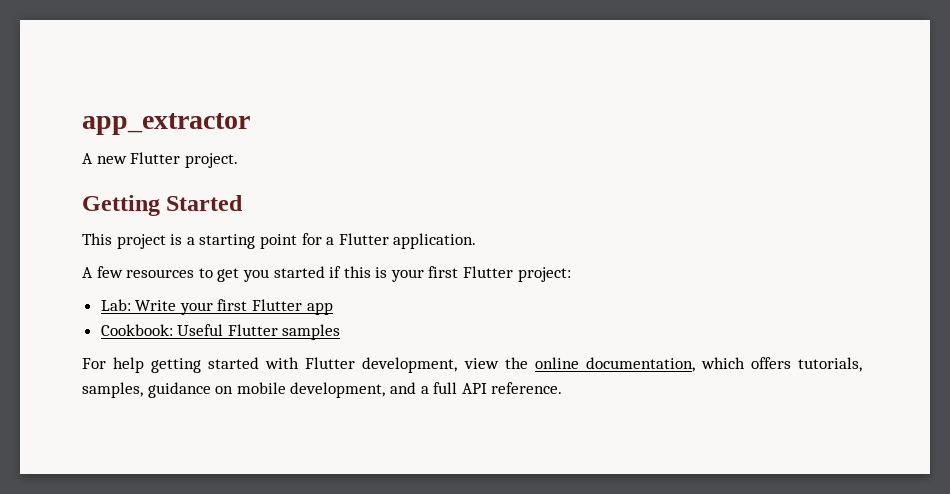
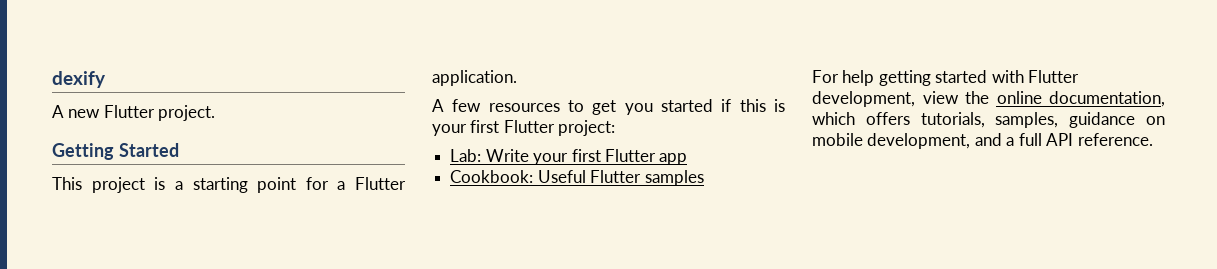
[82,113,250,135] app_extractor -> [52,71,106,88] dexify

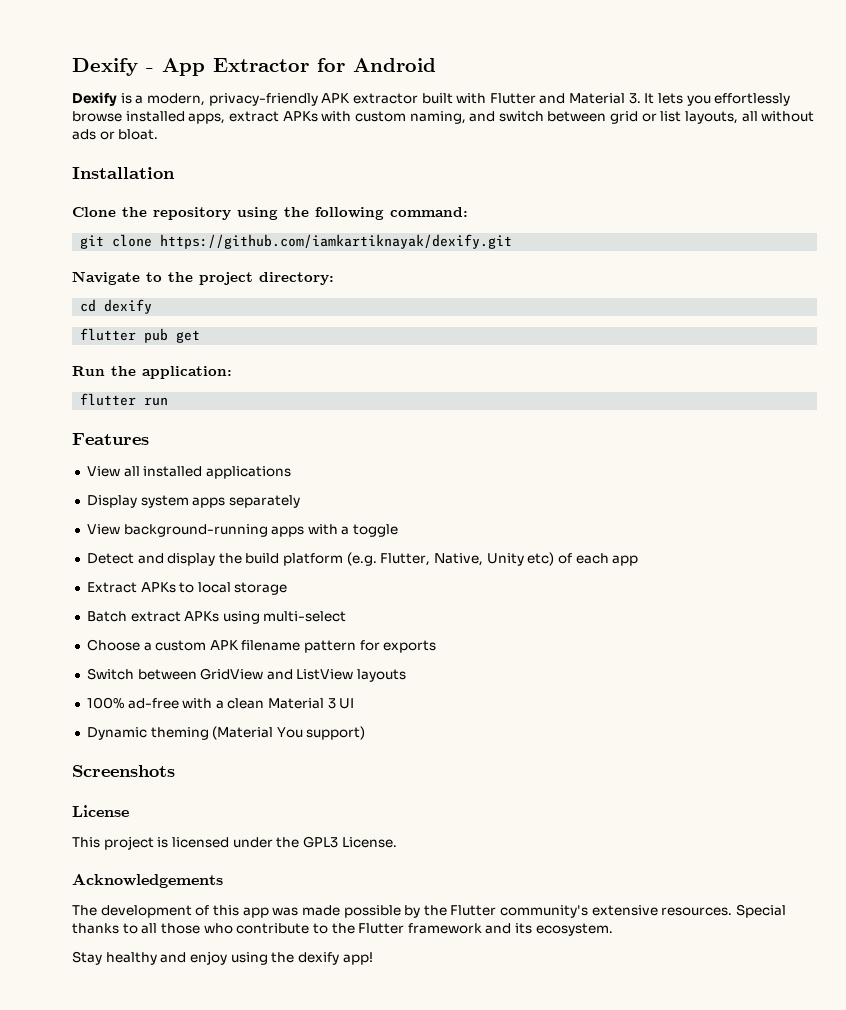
[52,71,106,88] [52,105,216,121] [52,143,179,160] [52,177,406,193] [432,70,517,86] [432,99,785,115] [432,120,616,136] [450,149,688,165] [450,170,704,186] [812,70,1080,86] [812,91,1165,107] [812,112,1165,128] [812,133,1153,149] dexify // A new Flutter project. // Getting Started // This project is a starting point for a Flutter application. // A few resources to get you started if this is your first Flutter project: // Lab: Write your first Flutter app // Cookbook: Useful Flutter samples // For help getting started with Flutter development, view the online documentation, which offers tutorials, samples, guidance on mobile development, and a full API reference. -> [72,58,436,76] [72,92,791,106] [72,111,815,124] [72,129,159,140] [72,167,175,179] [72,207,468,220] [80,234,513,249] [72,271,334,285] [80,299,153,314] [80,328,201,343] [72,366,232,379] [80,393,169,406] [72,433,149,445] [86,466,291,479] [86,495,300,508] [86,524,399,537] [86,552,639,566] [86,582,288,595] [86,611,347,624] [86,639,437,653] [86,668,407,682] [86,697,355,709] [86,726,366,740] [72,765,175,777] [72,805,129,817] [72,836,397,850] [72,874,223,888] [72,904,787,918] [72,923,613,936] [72,951,373,965] Dexify - App Extractor for Android // Dexify is a modern, privacy-friendly APK extractor built with Flutter and Material 3. It lets you effortlessly browse installed apps, extract APKs with custom naming, and switch between grid or list layouts, all without ads or bloat. // Installation // Clone the repository using the following command: // git clone https://github.com/iamkartiknayak/dexify.git // Navigate to the project directory: // cd dexify // flutter pub get // Run the application: // flutter run // Features // View all installed applications // Display system apps separately // View background-running apps with a toggle // Detect and display the build platform (e.g. Flutter, Native, Unity etc) of each app // Extract APKs to local storage // Batch extract APKs using multi-select // Choose a custom APK filename pattern for exports // Switch between GridView and ListView layouts // 100% ad-free with a clean Material 3 UI // Dynamic theming (Material You support) // Screenshots // License // This project is licensed under the GPL3 License. // Acknowledgements // The development of this app was made possible by the Flutter community's extensive resources. Special thanks to all those who contribute to the Flutter framework and its ecosystem. // Stay healthy and enjoy using the dexify app!

